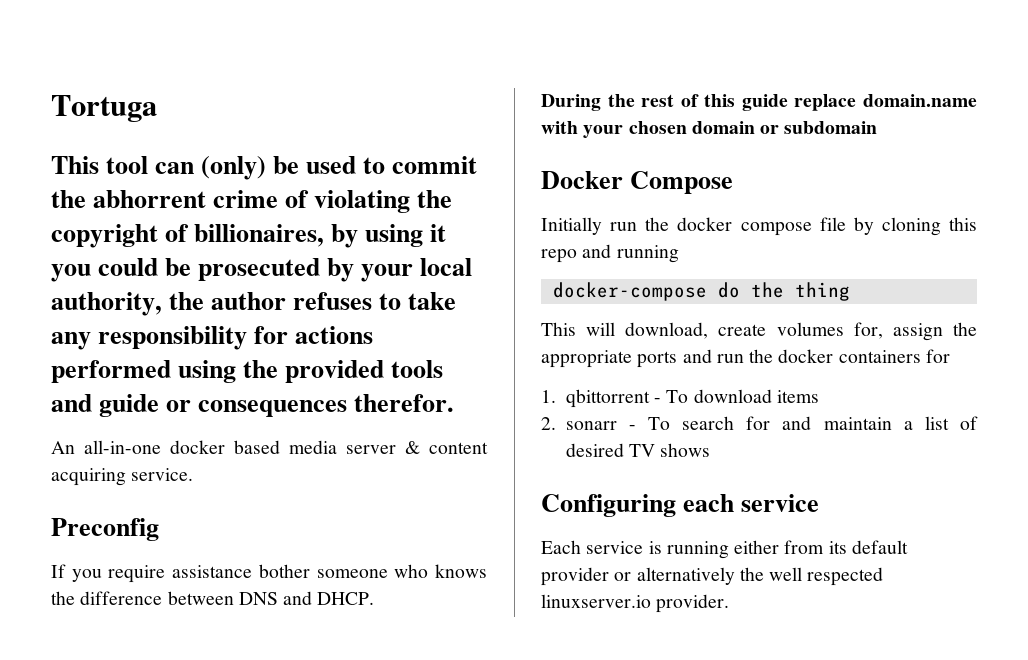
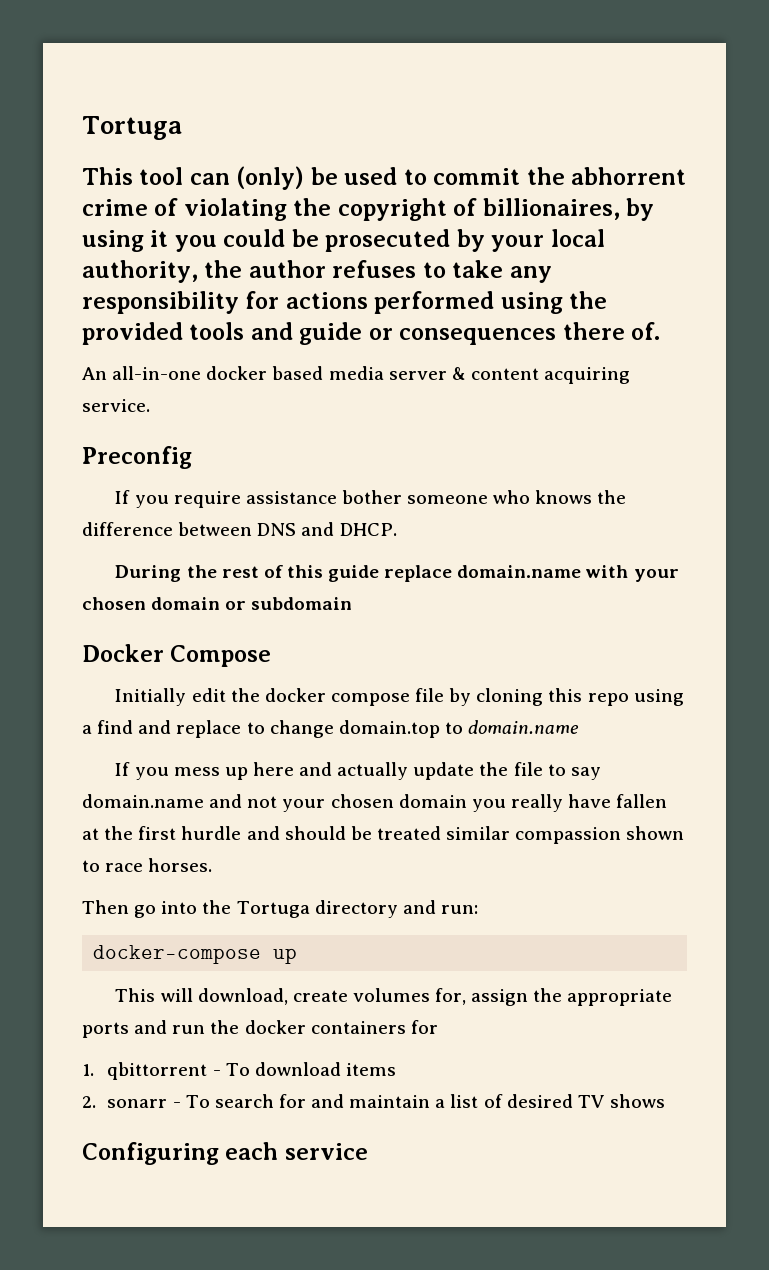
[354,394,455,412] therefor. -> [562,322,661,340] there of.
[610,222,638,231] run -> [191,688,226,702] edit
[582,244,679,263] [552,282,850,301] and running // docker-compose do the thing -> [633,689,684,706] [82,720,580,738] [115,762,601,780] [82,794,668,812] [82,826,685,844] [82,858,213,872] [82,900,478,918] [93,945,298,964] using a find and replace to change domain.top to domain.name // If you mess up here and actually update the file to say domain.name and not your chosen domain you really have fallen at the first hurdle and should be treated similar compassion shown to race horses. // Then go into the Tortuga directory and run: // docker-compose up
[541,540,908,559] [541,567,884,586] [541,594,730,613] // Each service is running either from its default provider or alternatively the well respected linuxserver.io provider. -> (368, 1151) none

